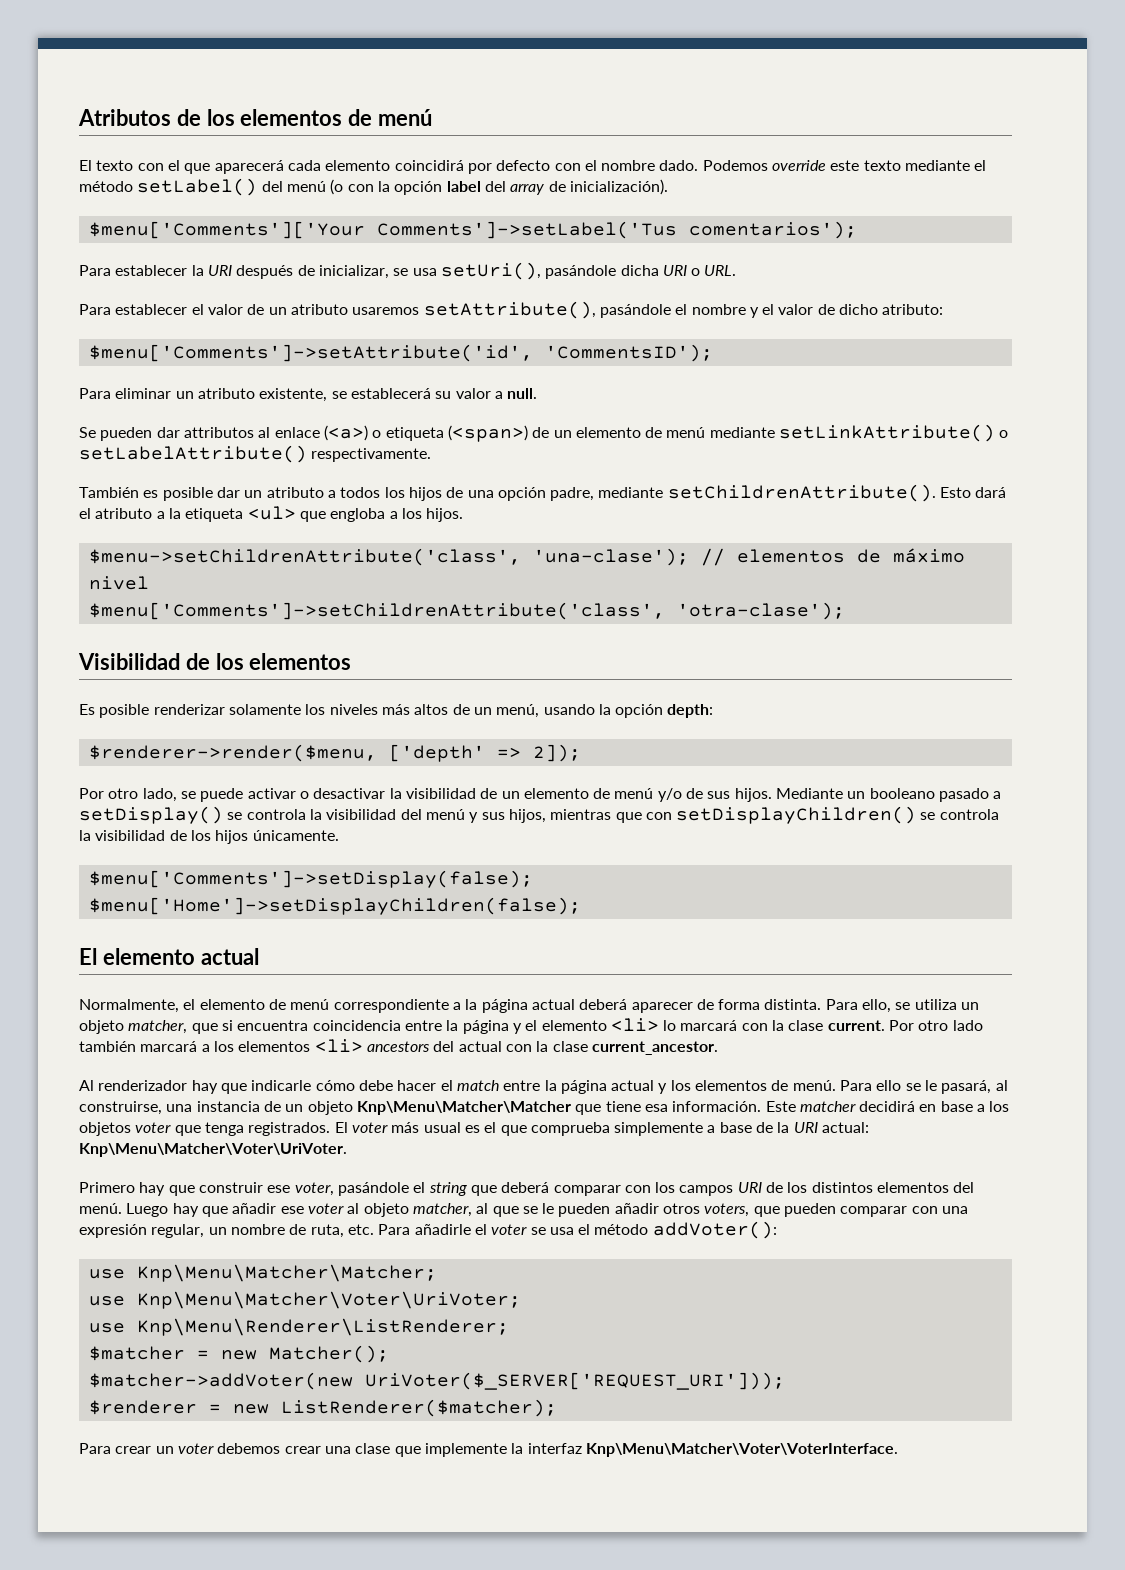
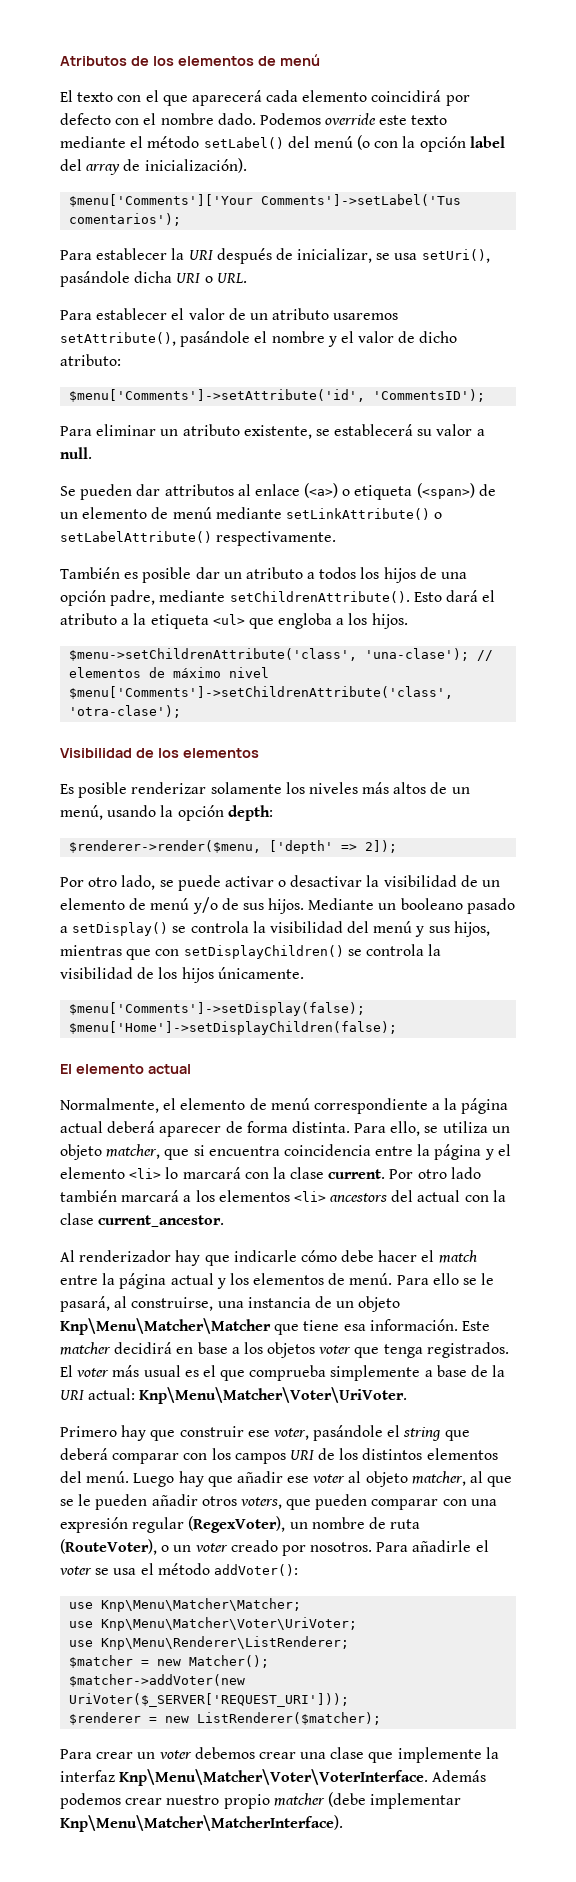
[151,1224,205,1238] regular, -> [132,1516,286,1533] regular (RegexVoter),
[310,1224,374,1238] ruta, etc. -> [390,1519,421,1529] [60,1539,373,1556] ruta (RouteVoter), o un voter creado por nosotros.
(898, 1450) none -> [432,1770,487,1782] [60,1792,462,1809] [60,1815,343,1832] Además podemos crear nuestro propio matcher (debe implementar Knp\Menu\Matcher\MatcherInterface).

